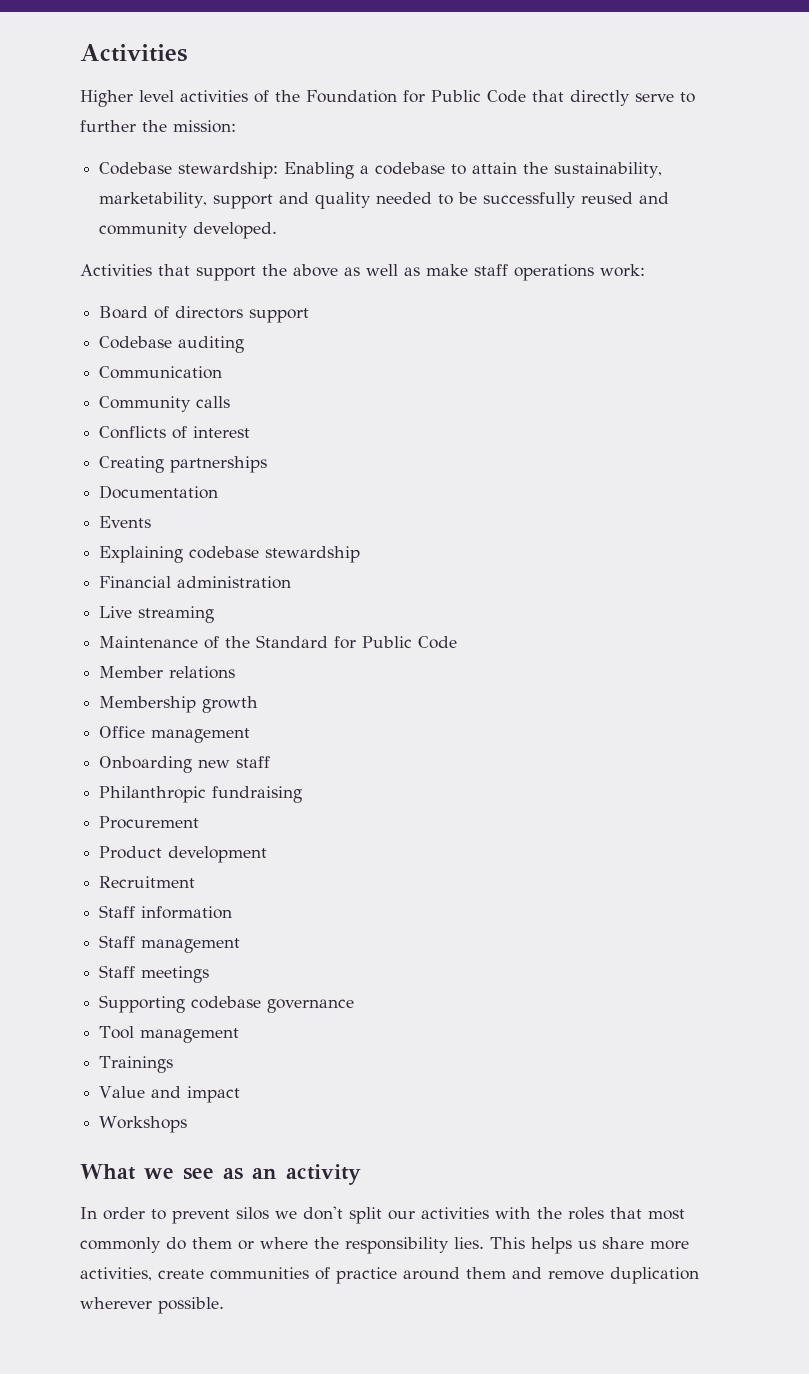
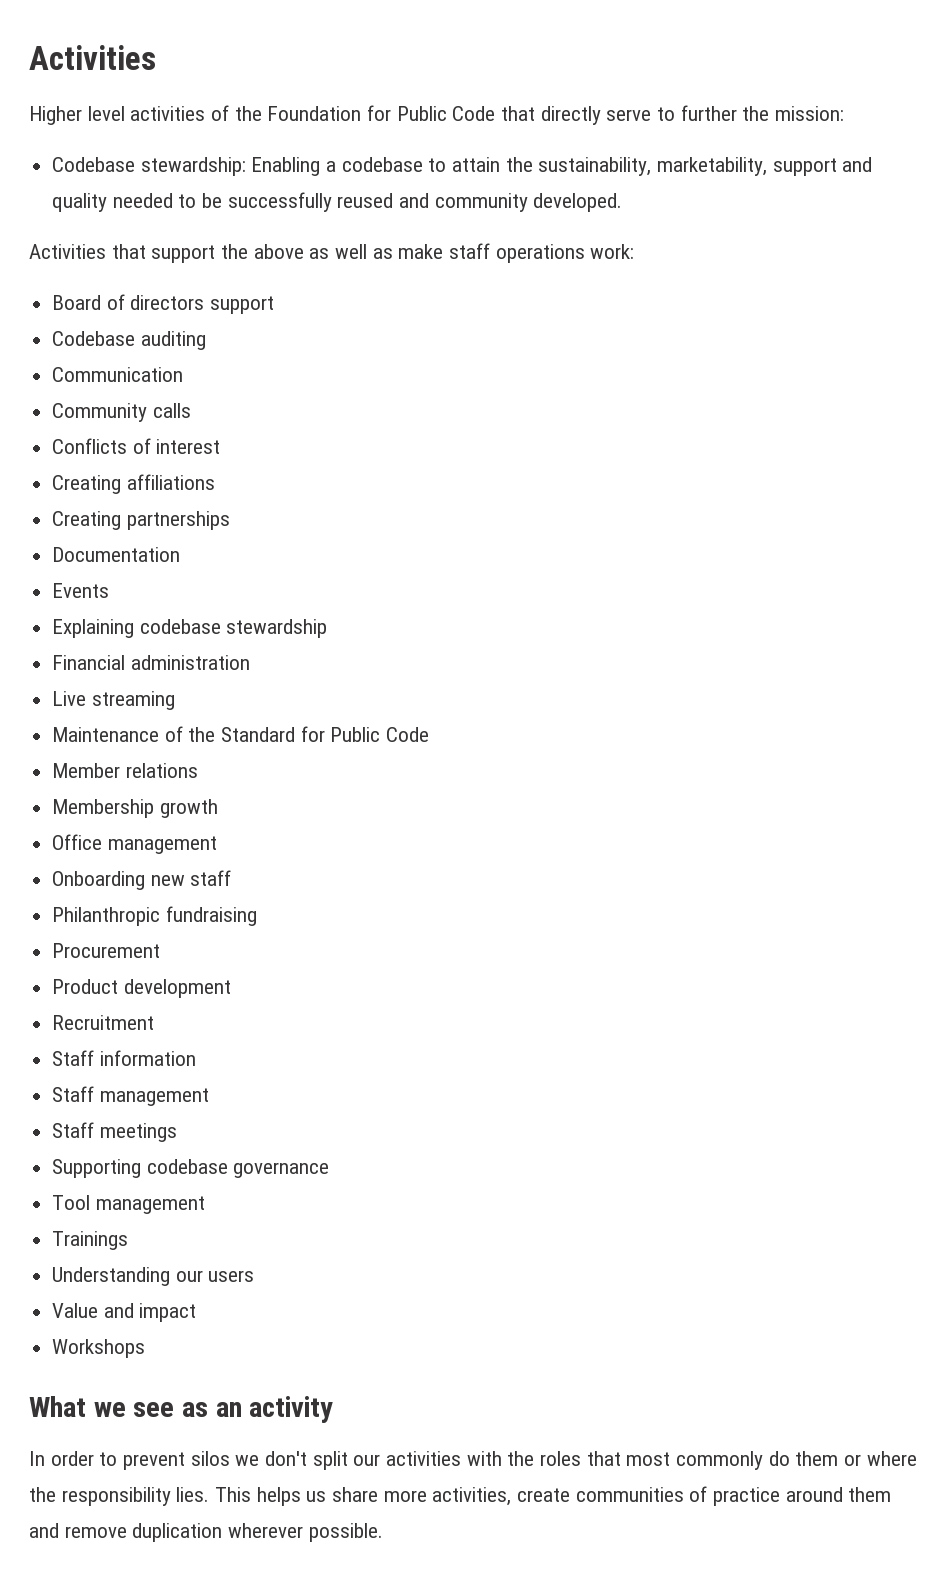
(251, 432) none -> [52,474,215,494] // Creating affiliations
(174, 1064) none -> [52,1267,255,1286] // Understanding our users

